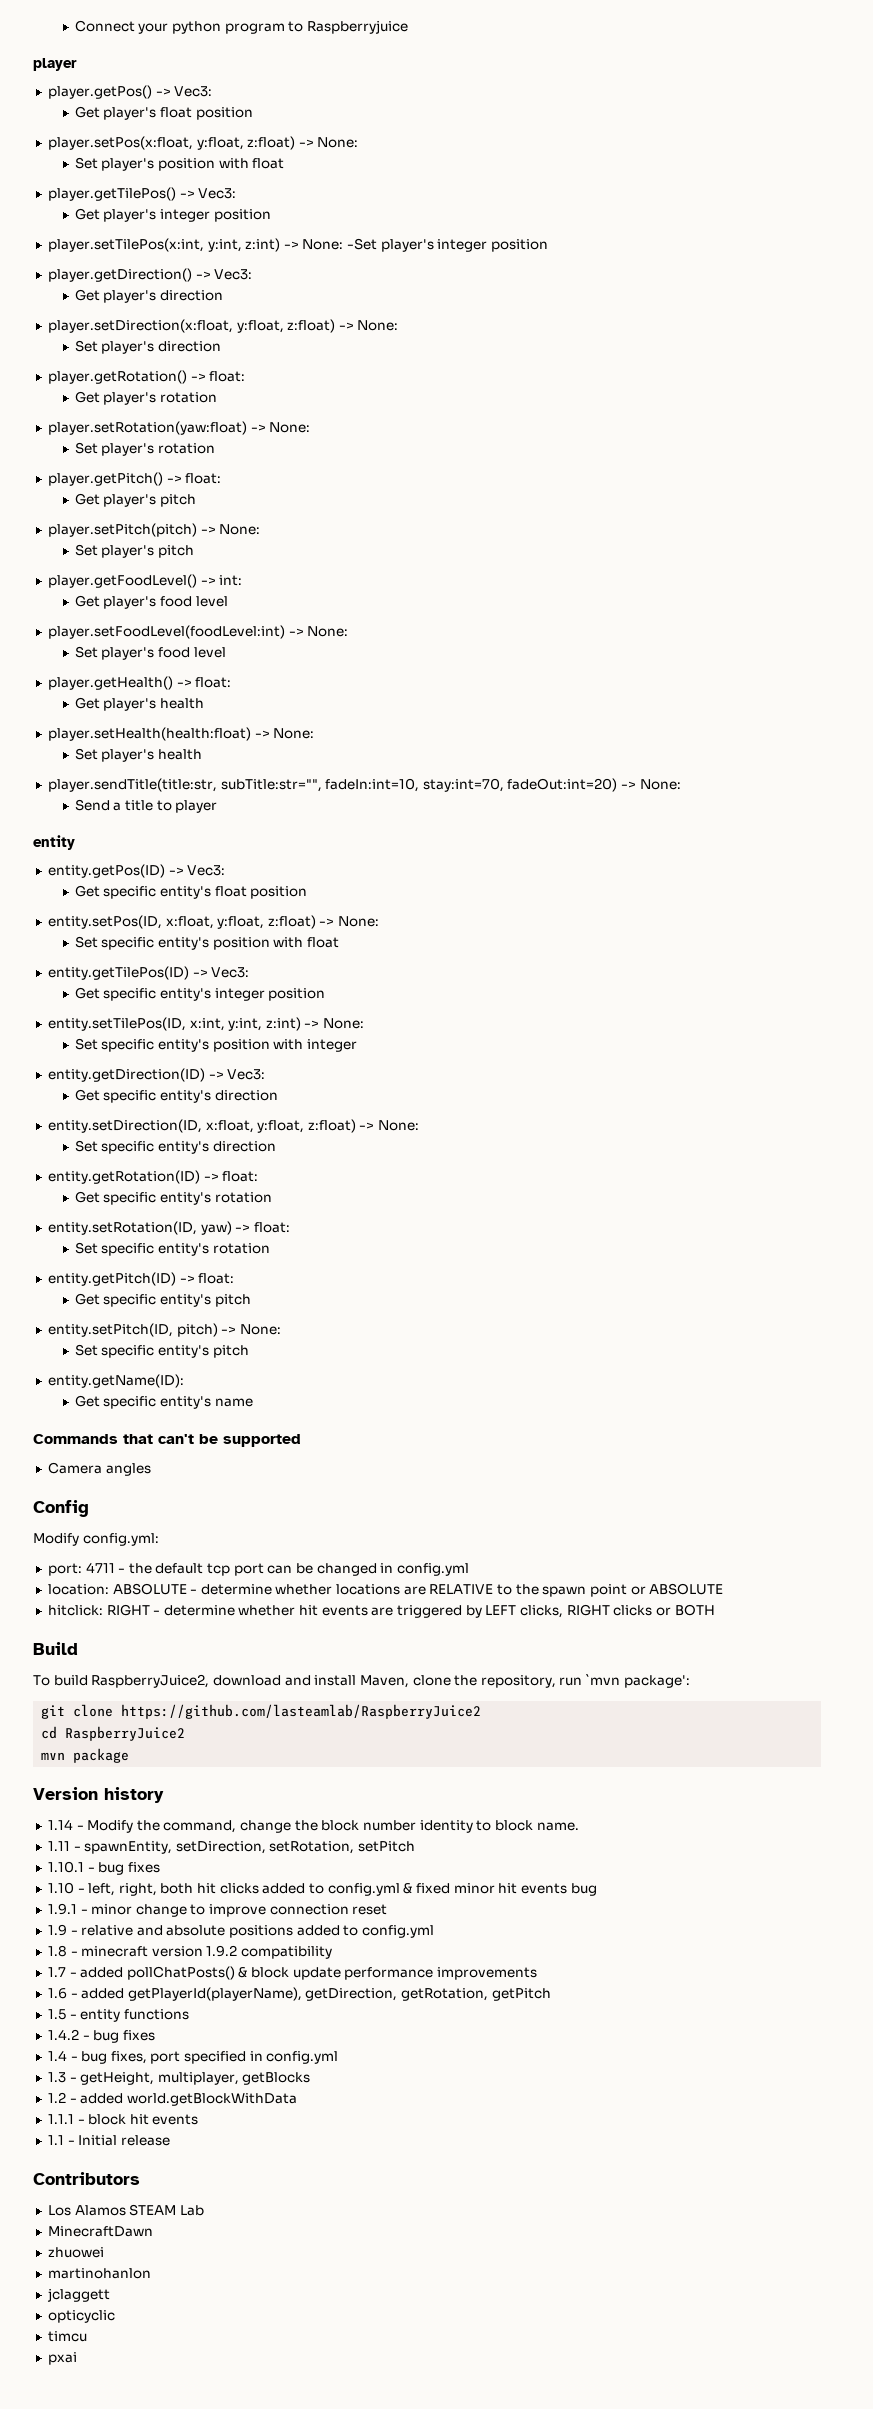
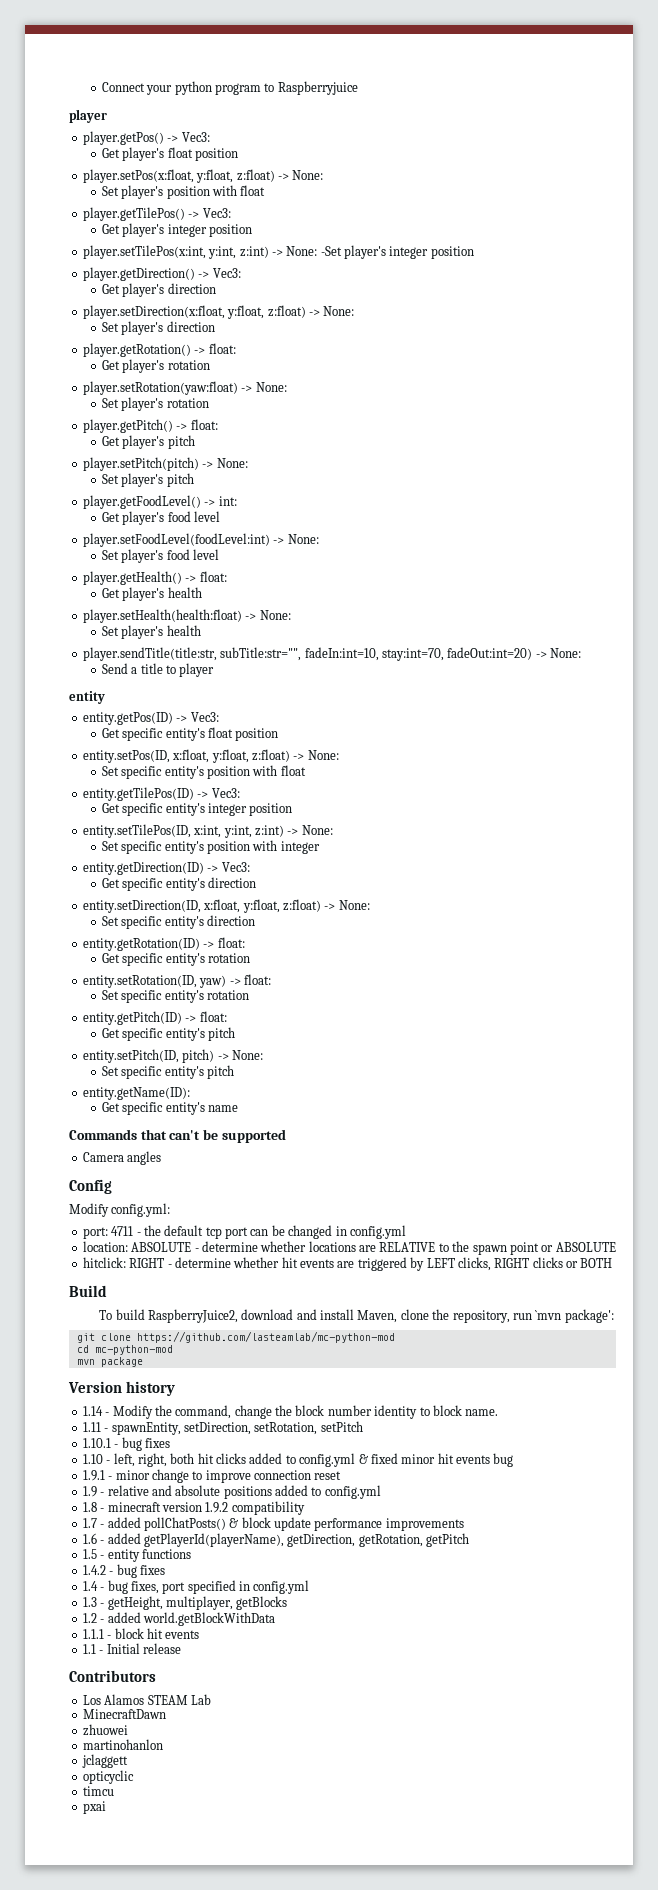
[121,1704,482,1719] https://github.com/lasteamlab/RaspberryJuice2 -> [136,1331,395,1343] https://github.com/lasteamlab/mc-python-mod
[65,1726,186,1741] RaspberryJuice2 -> [94,1345,173,1355] mc-python-mod

